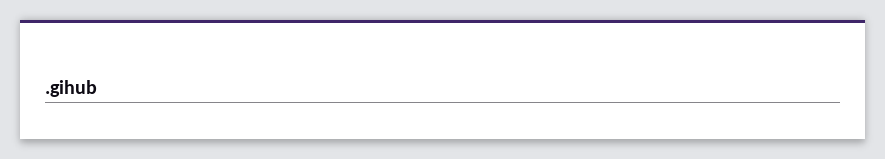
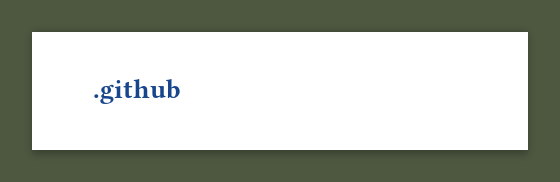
[45,80,97,97] .gihub -> [93,79,181,104] .github

